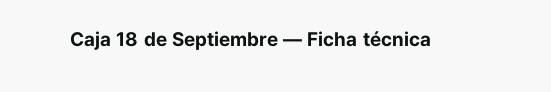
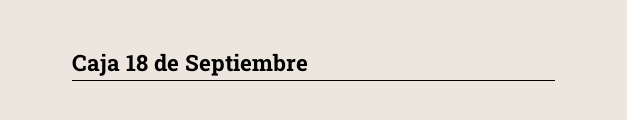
[282,31,431,47] — Ficha técnica -> (309, 64) none

